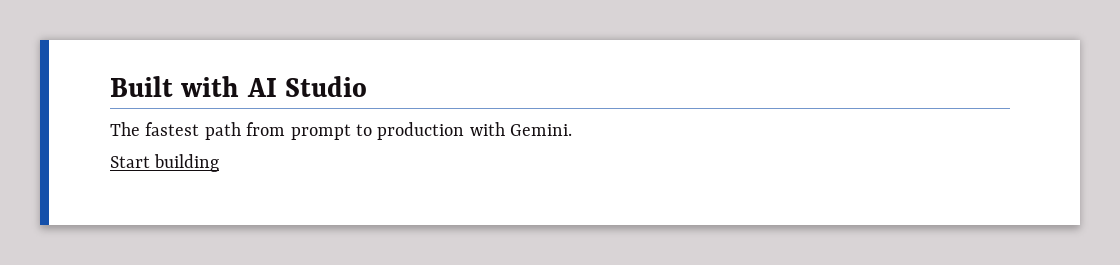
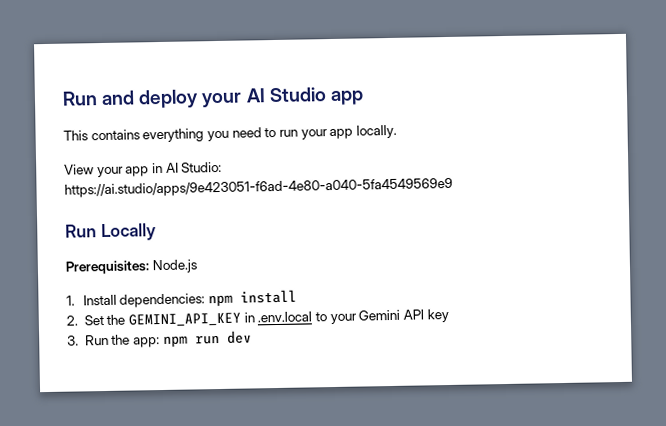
[110,76,368,97] [110,122,573,140] [110,154,220,172] Built with AI Studio // The fastest path from prompt to production with Gemini. // Start building -> [62,87,364,109] [63,124,397,143] [64,161,223,178] [64,177,453,198] [65,223,157,242] [65,259,198,275] [66,289,297,308] [66,308,449,327] [67,330,252,348] Run and deploy your AI Studio app // This contains everything you need to run your app locally. // View your app in AI Studio: https://ai.studio/apps/9e423051-f6ad-4e80-a040-5fa4549569e9 // Run Locally // Prerequisites: Node.js // 1. Install dependencies: npm install // 2. Set the GEMINI_API_KEY in .env.local to your Gemini API key // 3. Run the app: npm run dev

